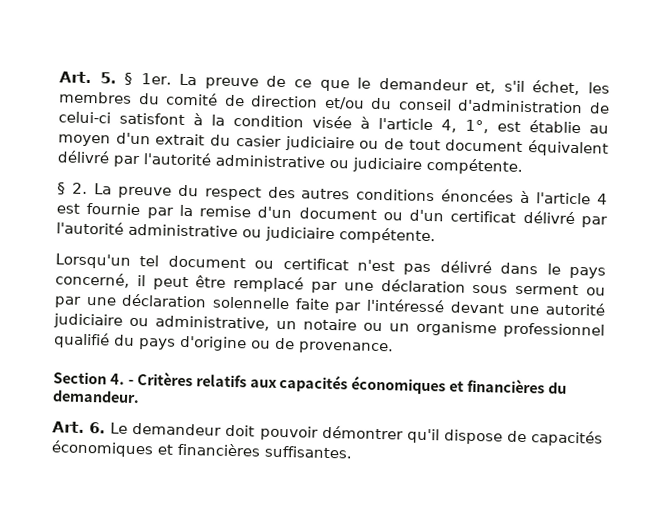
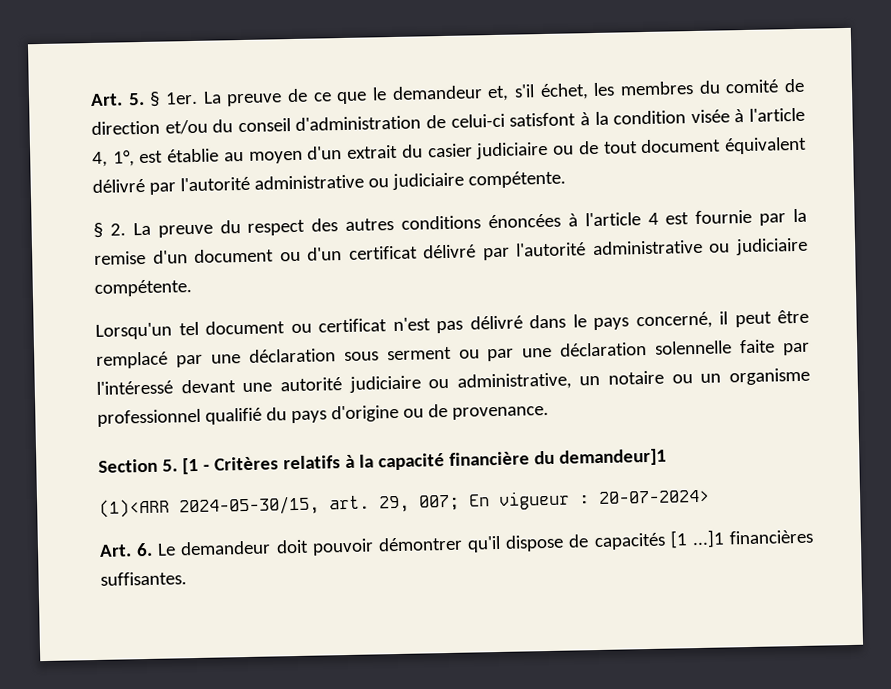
[109,373,125,385] 4. -> [161,457,199,475] 5. [1
[249,373,568,395] [52,389,140,404] aux capacités économiques et financières du demandeur. -> [344,448,667,471] [99,489,710,518] à la capacité financière du demandeur]1 // (1)<ARR 2024-05-30/15, art. 29, 007; En vigueur : 20-07-2024>
[51,440,174,458] économiques et -> [669,529,725,549] [1 ...]1

